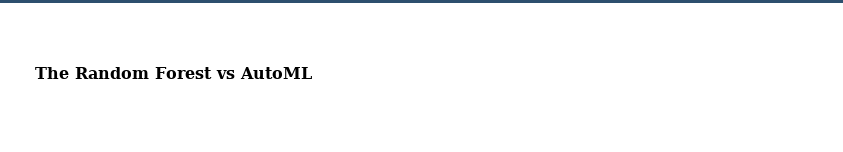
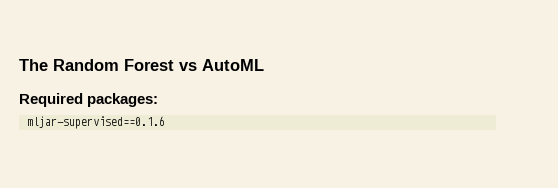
(312, 73) none -> [19,93,159,107] [26,116,165,129] // Required packages: // mljar-supervised==0.1.6

